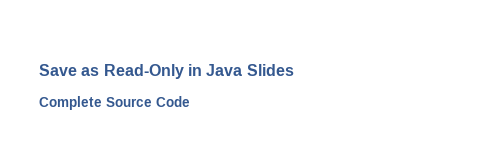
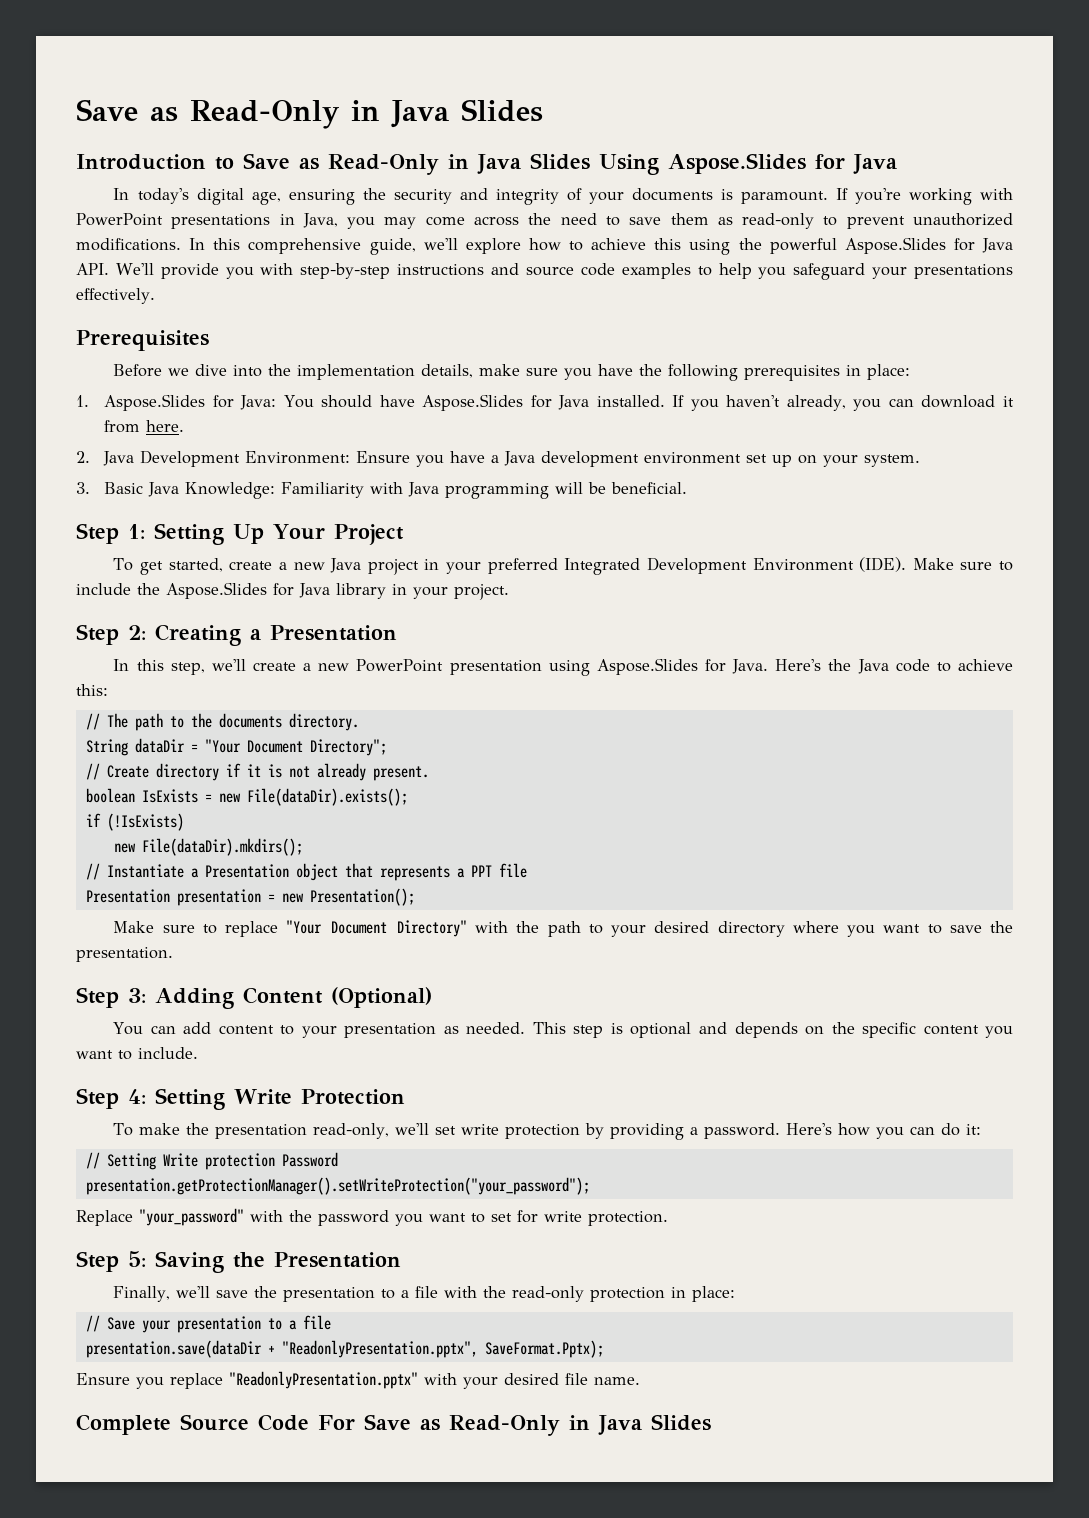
[39,96,190,110] Complete Source Code -> [76,153,897,175] [113,188,1013,205] [76,213,1013,229] [76,237,1013,255] [76,263,1013,280] [76,288,155,304] [76,330,209,351] [113,364,911,381] [76,394,1015,411] [104,420,185,433] [76,450,921,467] [76,482,688,499] [76,523,404,545] [113,557,1013,575] [76,582,509,600] [76,624,397,646] [113,658,1013,676] [76,684,108,696] [85,713,359,731] [85,738,387,756] [85,763,429,781] [85,788,408,806] [85,813,184,831] [113,838,303,856] [85,863,527,881] [85,888,415,906] [113,920,1014,937] [76,947,173,962] [76,987,432,1009] [113,1022,1013,1038] [76,1047,198,1060] [76,1088,405,1110] [113,1123,982,1140] [85,1152,338,1170] [85,1177,590,1195] [76,1208,668,1226] [76,1251,401,1273] [113,1286,736,1302] [85,1315,331,1333] [85,1340,604,1358] [76,1371,640,1389] [76,1414,711,1436] Introduction to Save as Read-Only in Java Slides Using Aspose.Slides for Java // In today's digital age, ensuring the security and integrity of your documents is paramount. If you're working with PowerPoint presentations in Java, you may come across the need to save them as read-only to prevent unauthorized modifications. In this comprehensive guide, we'll explore how to achieve this using the powerful Aspose.Slides for Java API. We'll provide you with step-by-step instructions and source code examples to help you safeguard your presentations effectively. // Prerequisites // Before we dive into the implementation details, make sure you have the following prerequisites in place: // 1. Aspose.Slides for Java: You should have Aspose.Slides for Java installed. If you haven't already, you can download it from here. // 2. Java Development Environment: Ensure you have a Java development environment set up on your system. // 3. Basic Java Knowledge: Familiarity with Java programming will be beneficial. // Step 1: Setting Up Your Project // To get started, create a new Java project in your preferred Integrated Development Environment (IDE). Make sure to include the Aspose.Slides for Java library in your project. // Step 2: Creating a Presentation // In this step, we'll create a new PowerPoint presentation using Aspose.Slides for Java. Here's the Java code to achieve this: // // The path to the documents directory. // String dataDir = "Your Document Directory"; // // Create directory if it is not already present. // boolean IsExists = new File(dataDir).exists(); // if (!IsExists) // new File(dataDir).mkdirs(); // // Instantiate a Presentation object that represents a PPT file // Presentation presentation = new Presentation(); // Make sure to replace "Your Document Directory" with the path to your desired directory where you want to save the presentation. // Step 3: Adding Content (Optional) // You can add content to your presentation as needed. This step is optional and depends on the specific content you want to include. // Step 4: Setting Write Protection // To make the presentation read-only, we'll set write protection by providing a password. Here's how you can do it: // // Setting Write protection Password // presentation.getProtectionManager().setWriteProtection("your_password"); // Replace "your_password" with the password you want to set for write protection. // Step 5: Saving the Presentation // Finally, we'll save the presentation to a file with the read-only protection in place: // // Save your presentation to a file // presentation.save(dataDir + "ReadonlyPresentation.pptx", SaveFormat.Pptx); // Ensure you replace "ReadonlyPresentation.pptx" with your desired file name. // Complete Source Code For Save as Read-Only in Java Slides

